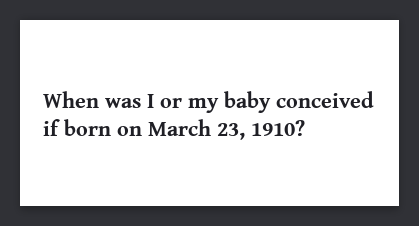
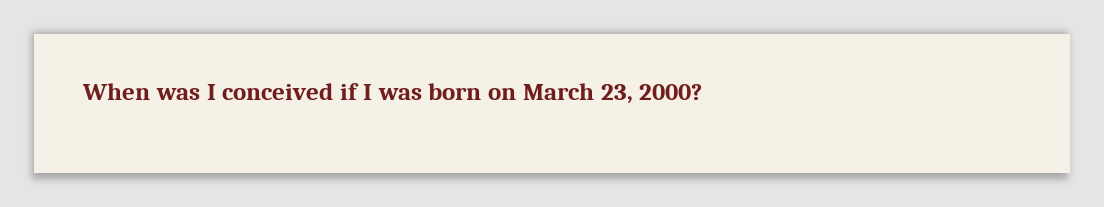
[160,91,374,113] [43,119,60,136] or my baby conceived if -> [222,83,422,100] conceived if I was
[251,120,305,136] 1910? -> [639,84,703,100] 2000?

